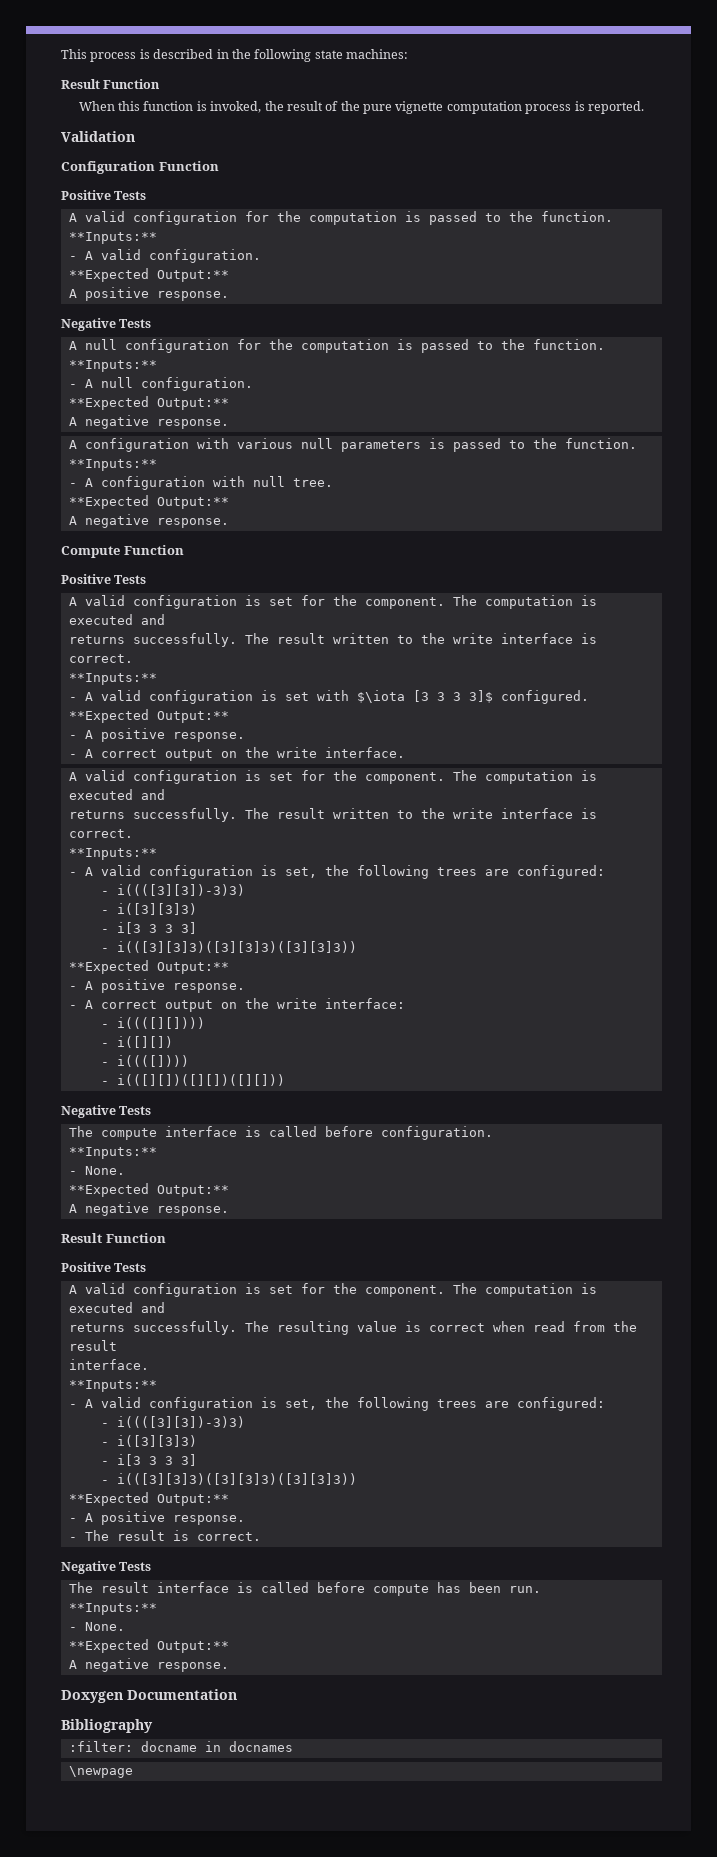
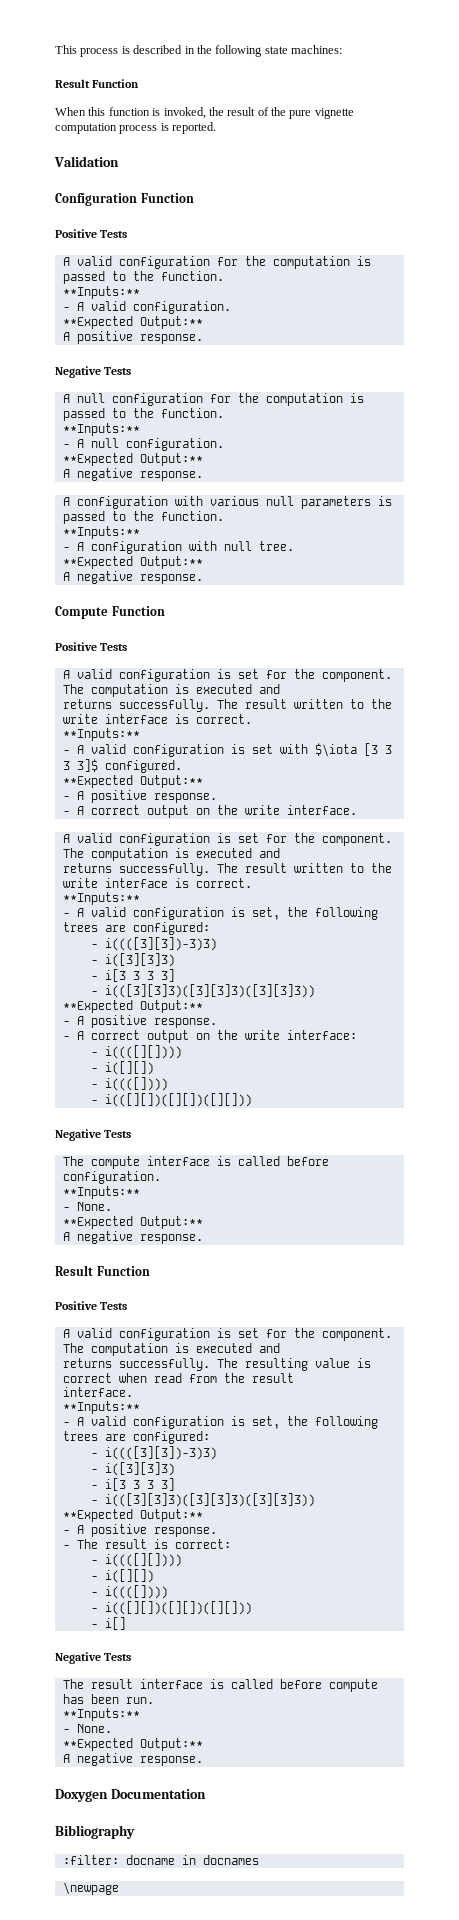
[196,1532,261,1541] correct. -> [174,1539,231,1549] [90,1553,182,1567] [90,1569,154,1583] [90,1585,168,1599] [90,1601,252,1615] [90,1617,126,1630] correct: // - i((([][]))) // - i([][]) // - i((([]))) // - i(([][])([][])([][])) // - i[]

